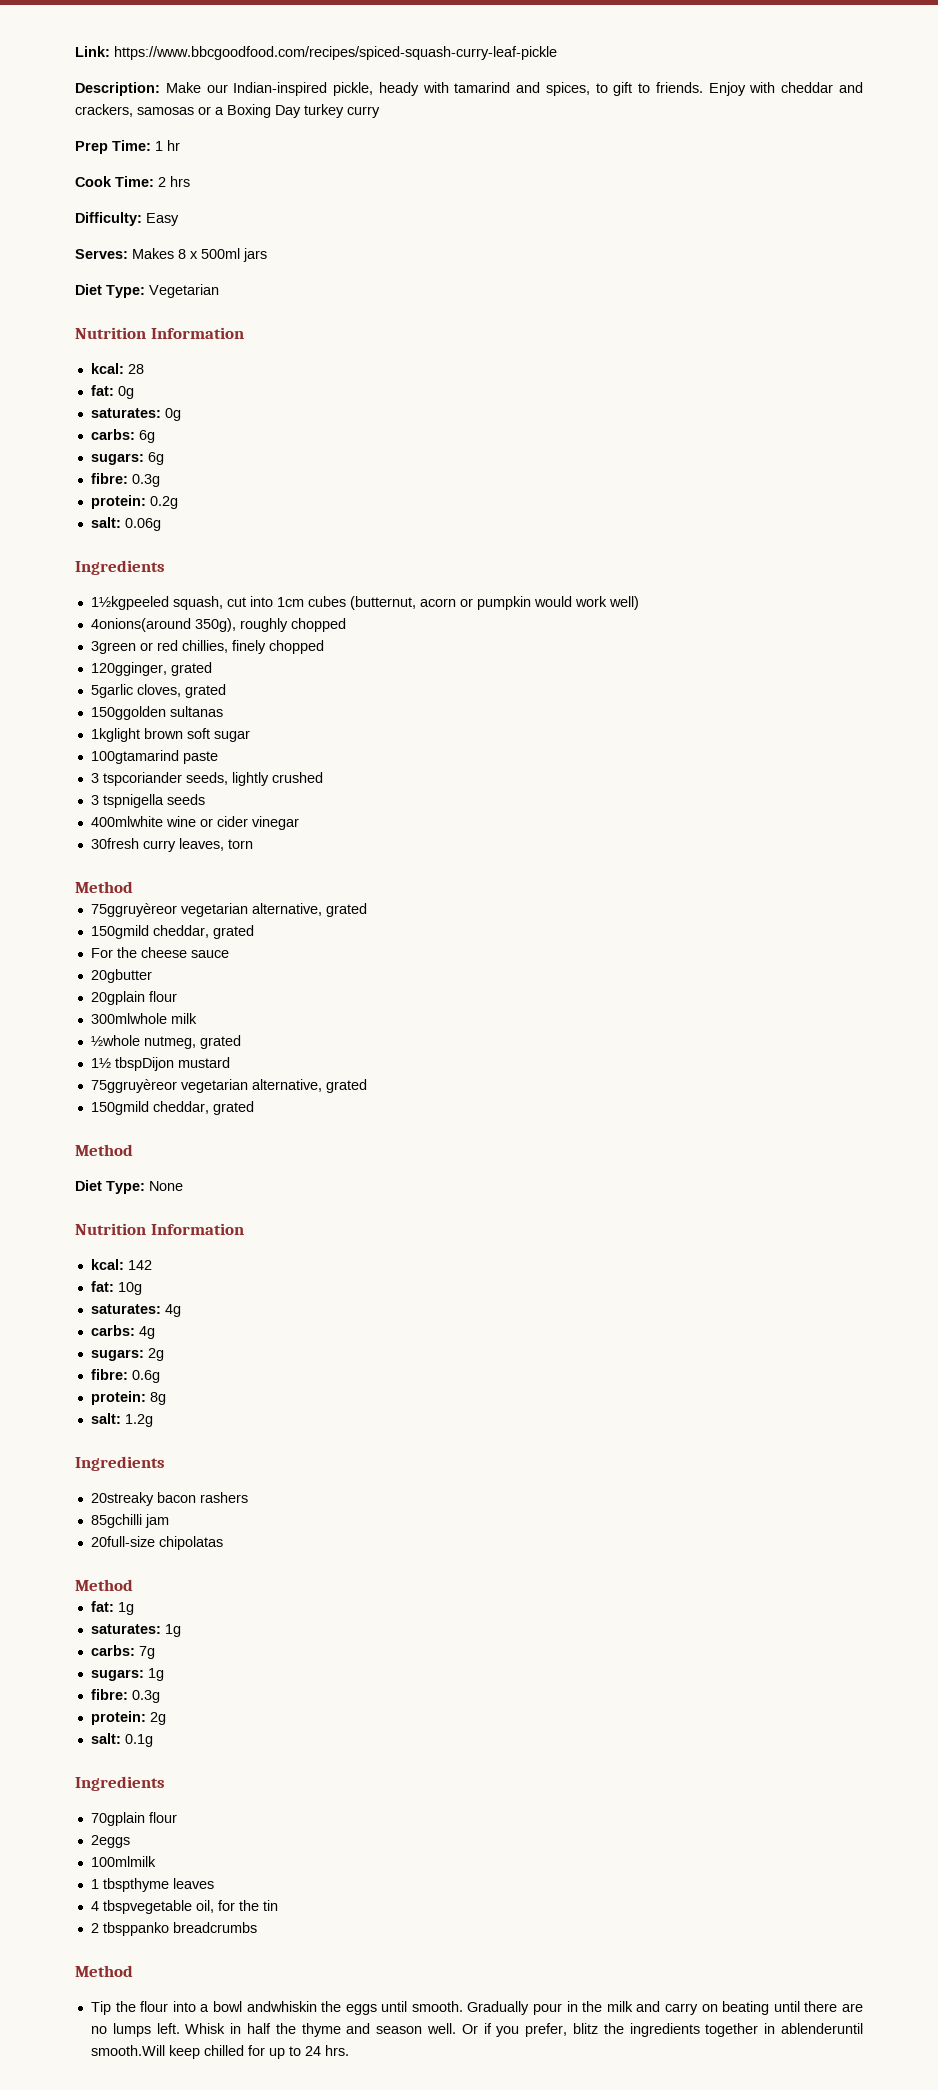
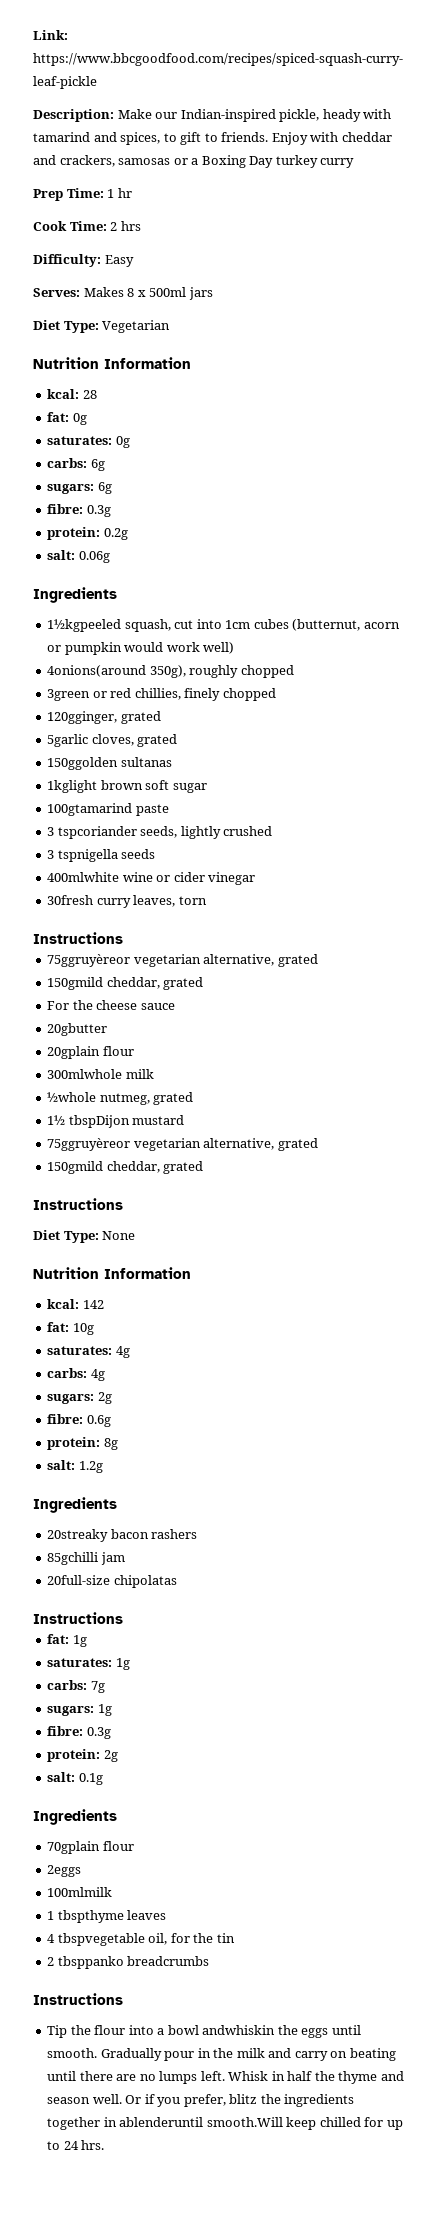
[75,881,133,893] Method -> [33,932,123,944] Instructions
[75,1144,133,1156] Method -> [33,1198,123,1210] Instructions
[75,1579,133,1591] Method -> [33,1612,123,1624] Instructions
[75,1965,133,1977] Method -> [33,1993,123,2005] Instructions

